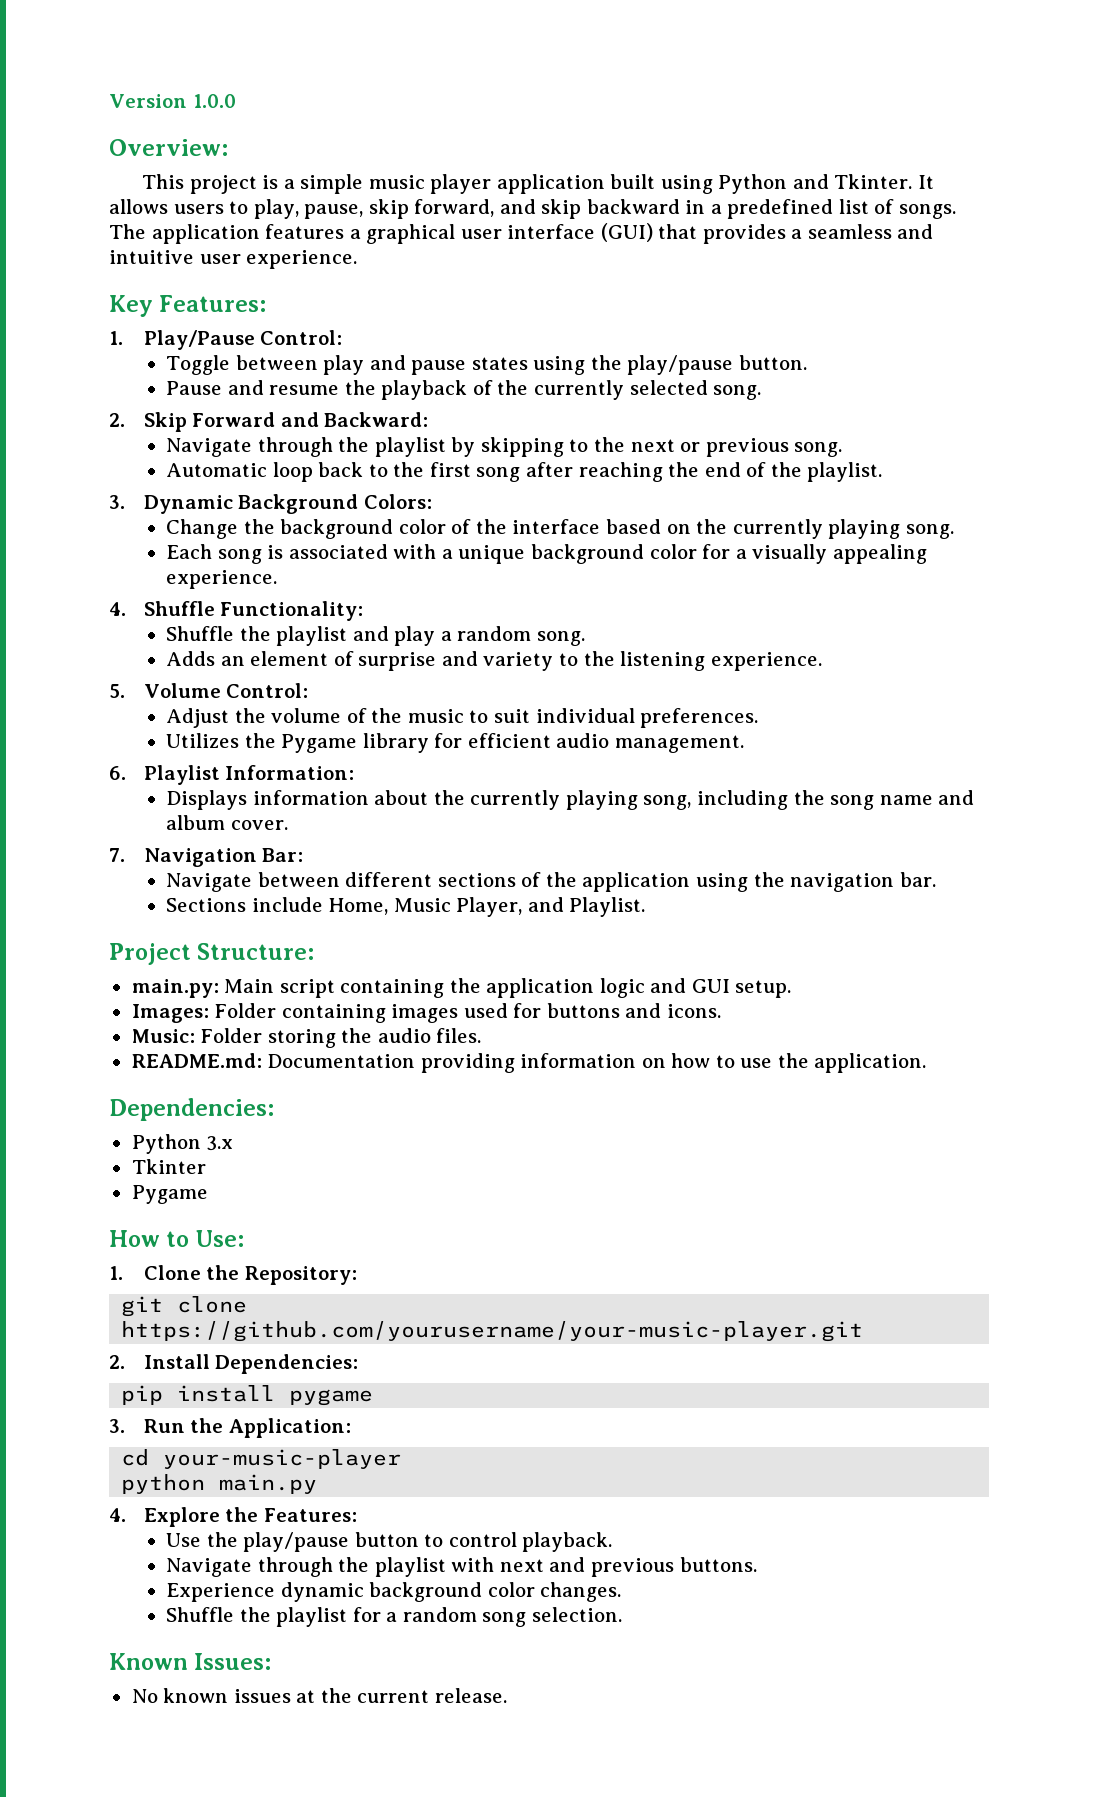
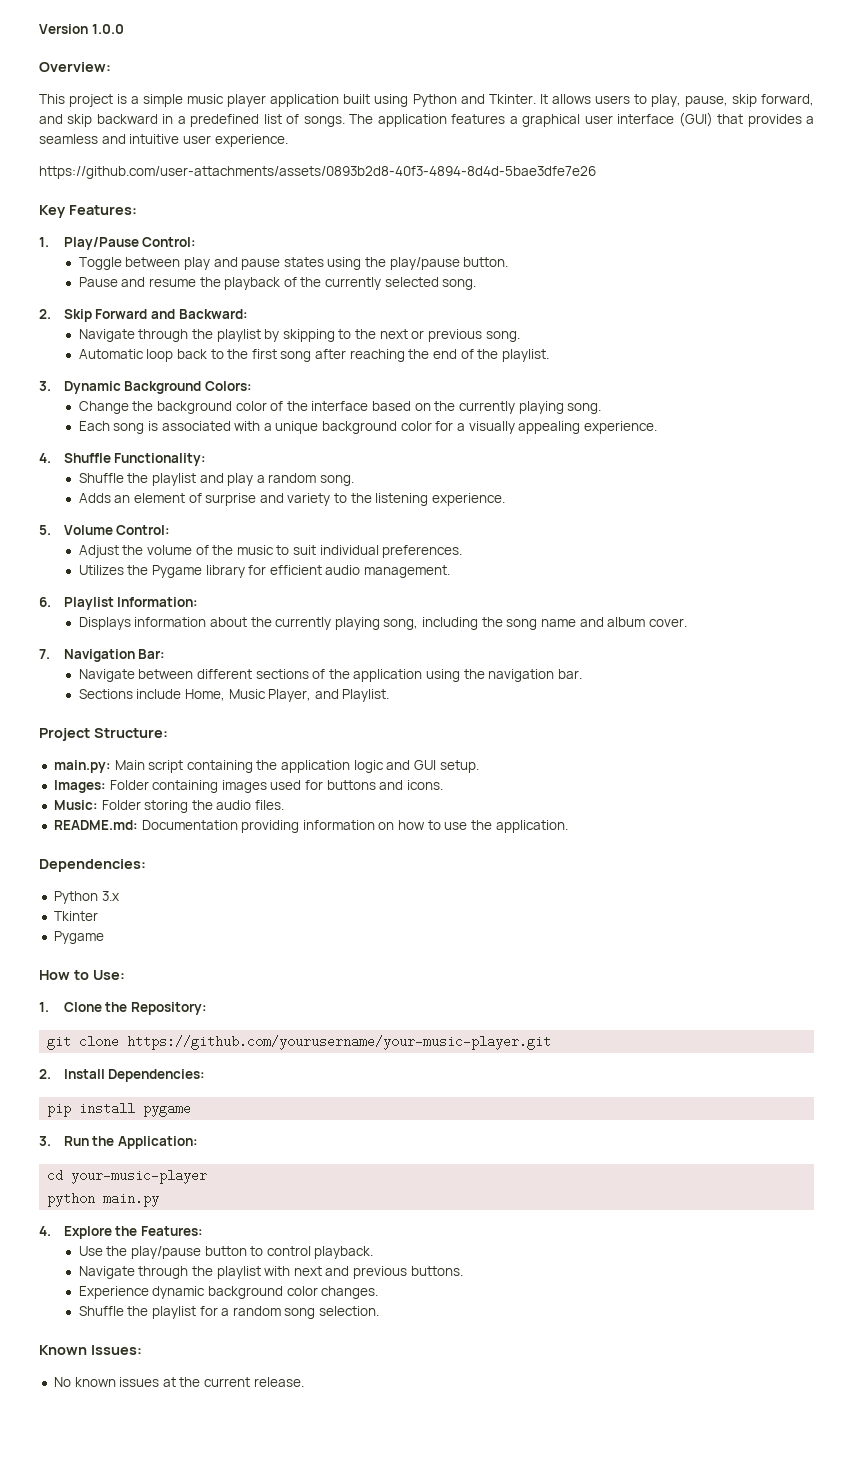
(358, 259) none -> [39,166,596,179] // https://github.com/user-attachments/assets/0893b2d8-40f3-4894-8d4d-5bae3dfe7e26

